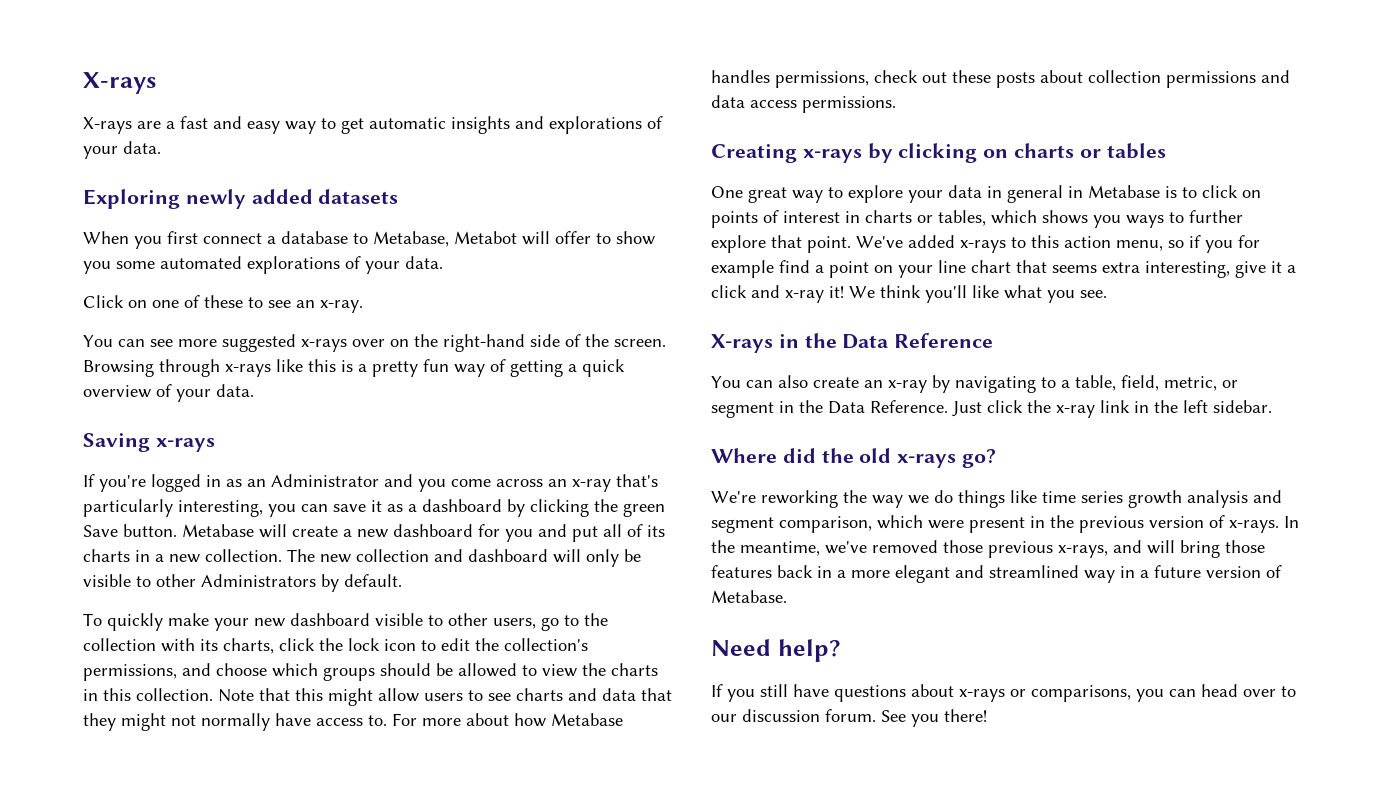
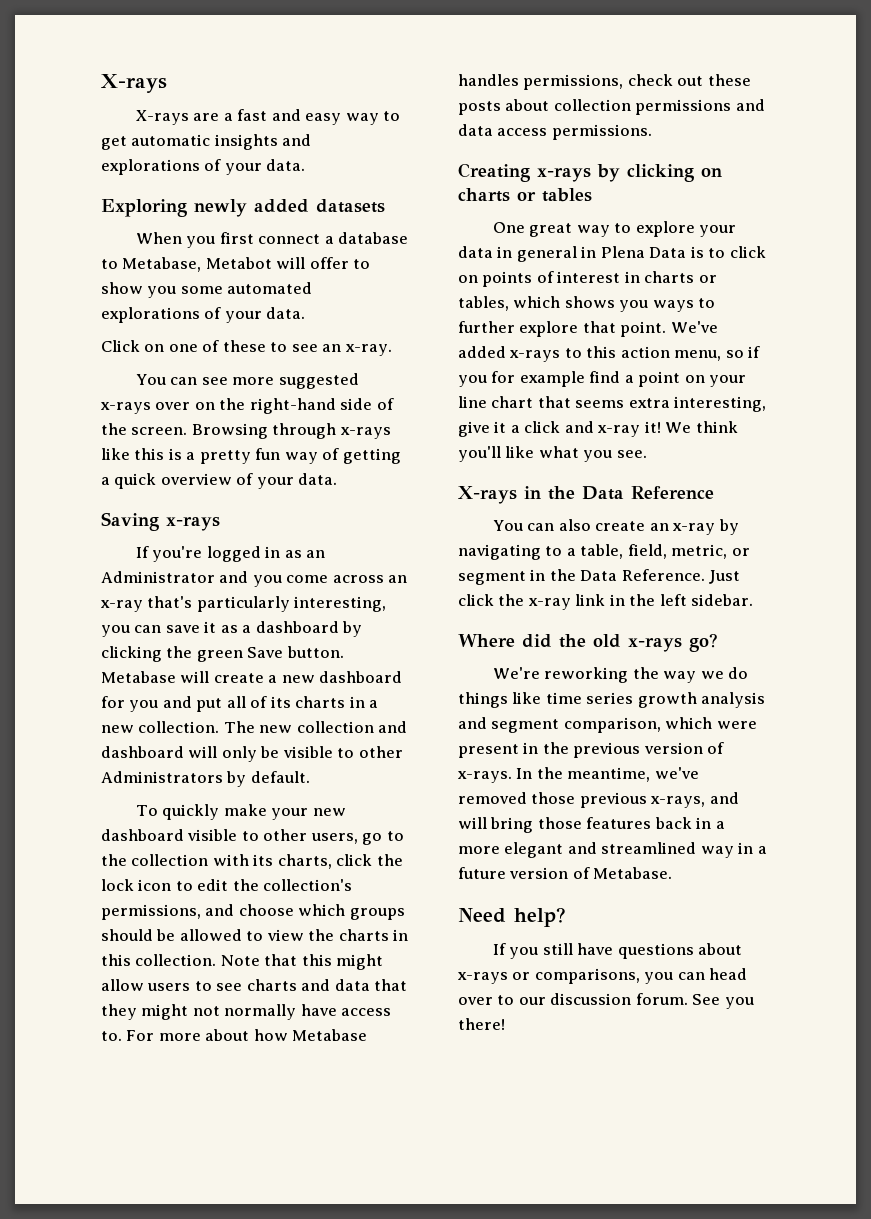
[1088,185,1160,198] Metabase -> [600,246,687,258] Plena Data

